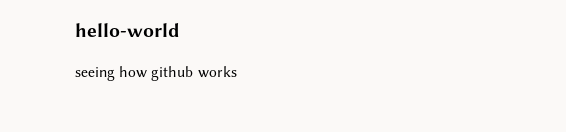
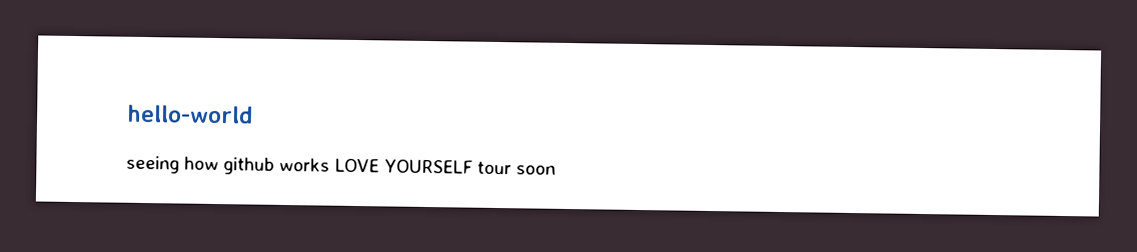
(237, 72) none -> [334,158,556,175] LOVE YOURSELF tour soon

